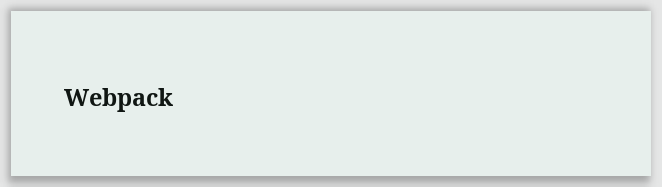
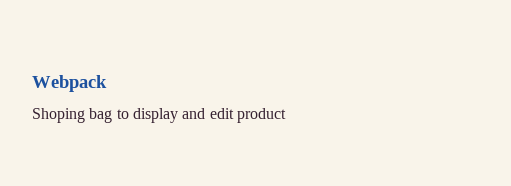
(173, 100) none -> [32,108,286,123] // Shoping bag to display and edit product

